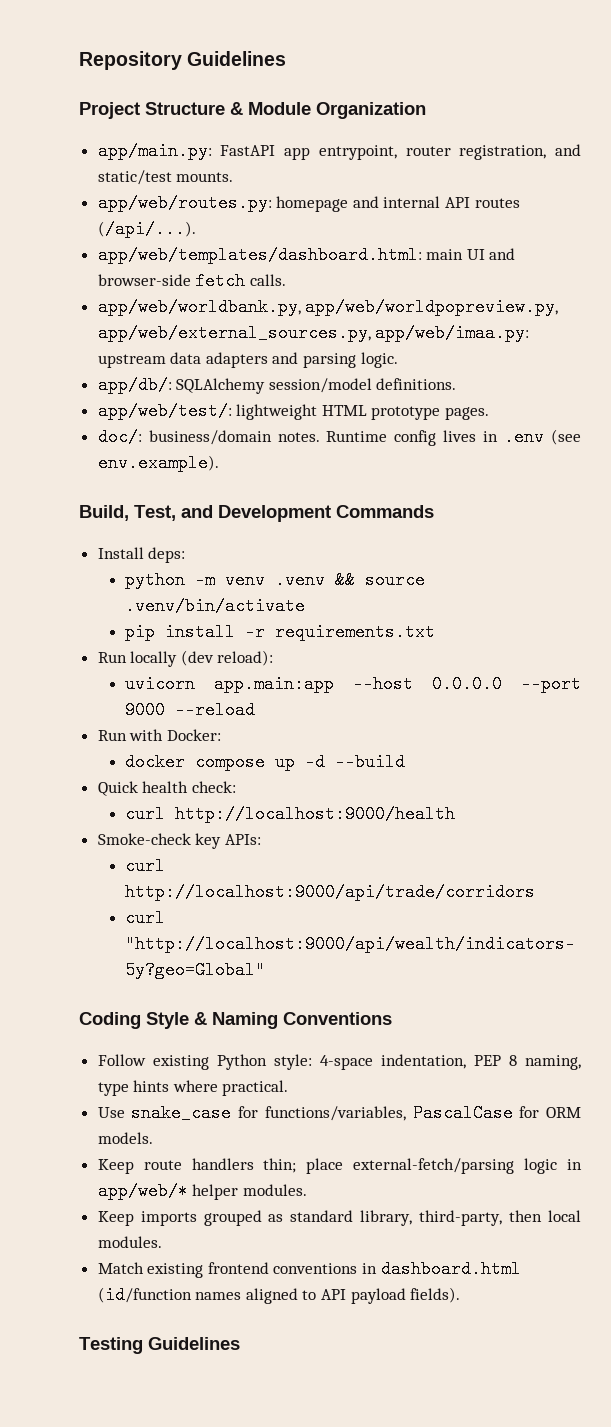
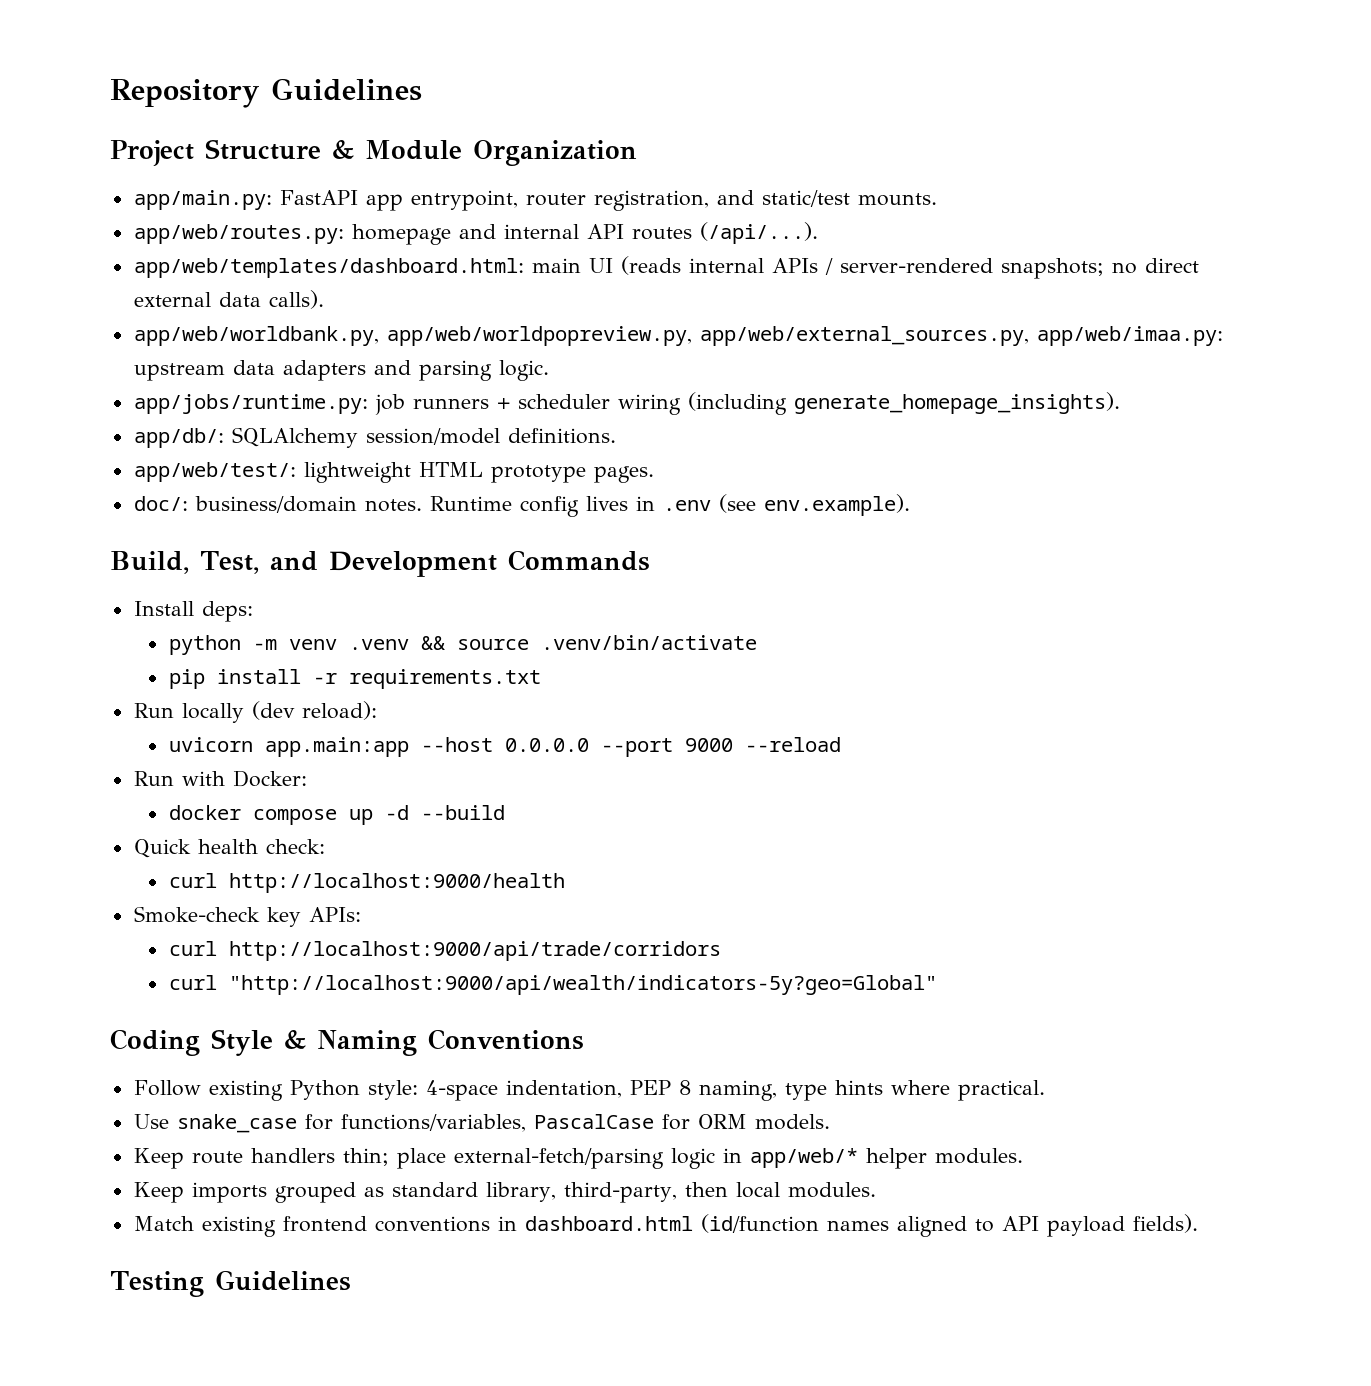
[489,248,516,260] [97,272,286,290] and browser-side fetch calls. -> [620,256,1199,279] [133,290,324,309] (reads internal APIs / server-rendered snapshots; no direct external data calls).
(398, 360) none -> [133,392,1120,415] // app/jobs/runtime.py: job runners + scheduler wiring (including generate_homepage_insights).

